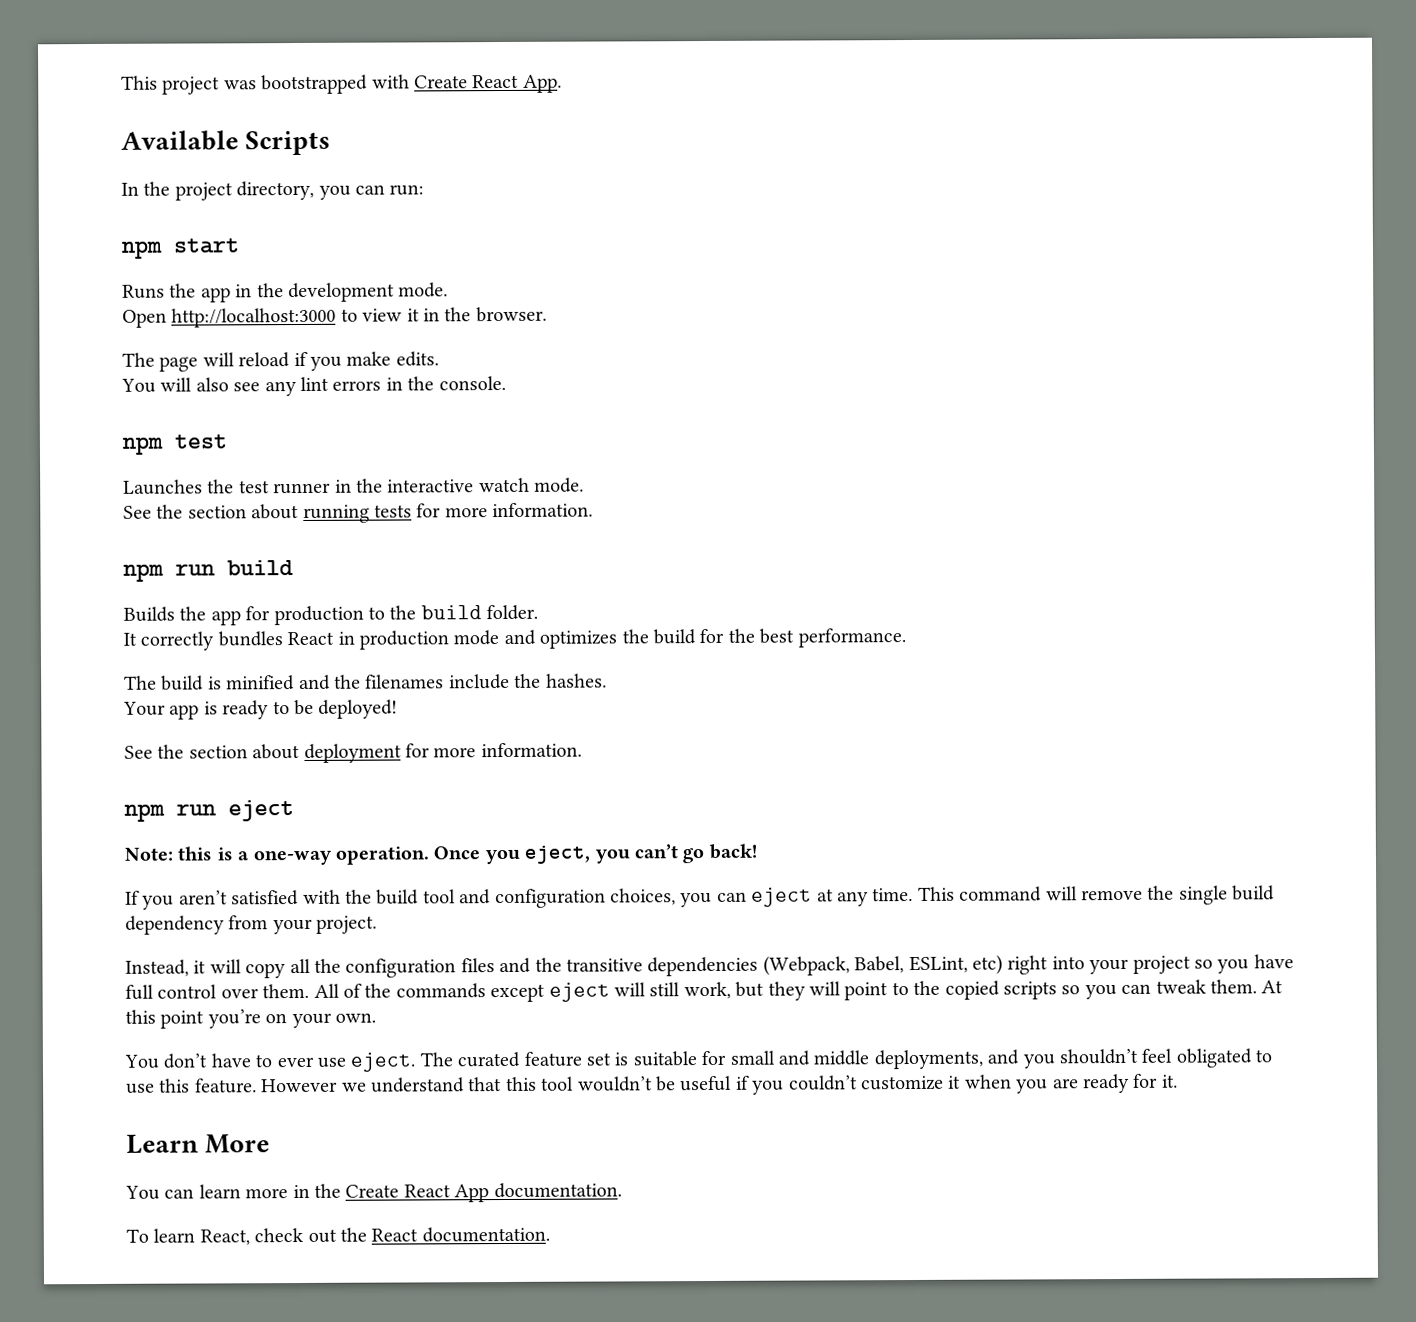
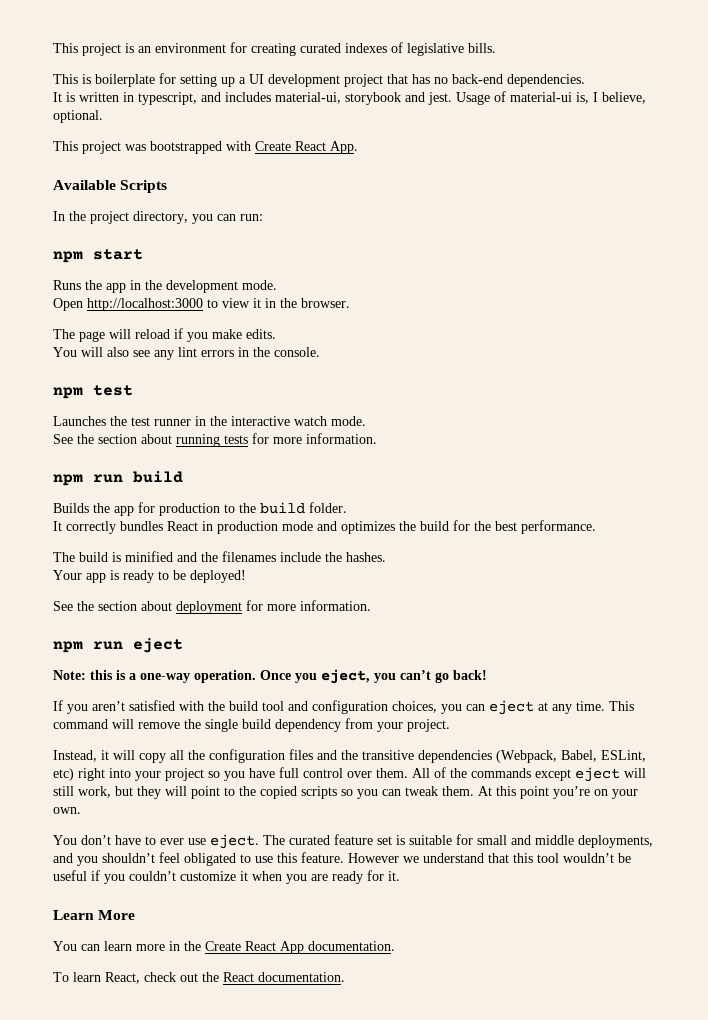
[121,75,221,95] This project -> [53,42,496,56] [53,73,585,87] [53,91,646,105] [53,110,103,123] [53,141,121,154] This project is an environment for creating curated indexes of legislative bills. // This is boilerplate for setting up a UI development project that has no back-end dependencies. // It is written in typescript, and includes material-ui, storybook and jest. Usage of material-ui is, I believe, optional. // This project

